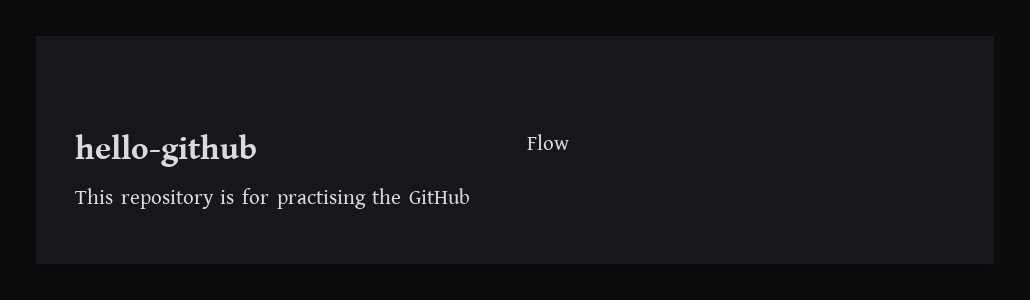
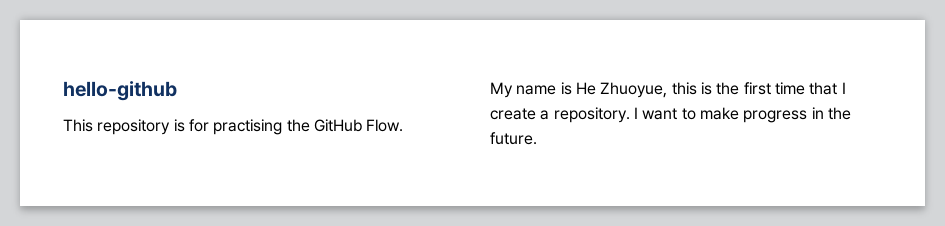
[527,134,569,150] Flow -> [366,119,404,132] [490,82,846,98] [490,107,851,123] [490,132,537,145] Flow. // My name is He Zhuoyue, this is the first time that I create a repository. I want to make progress in the future.

